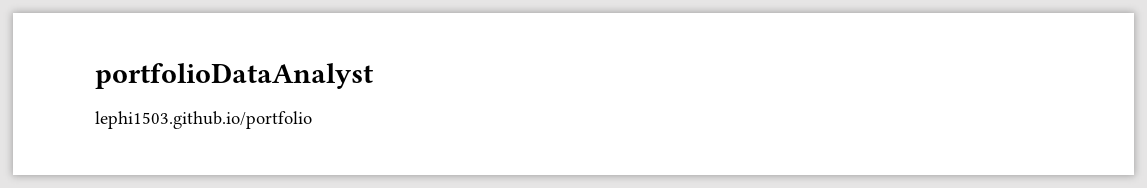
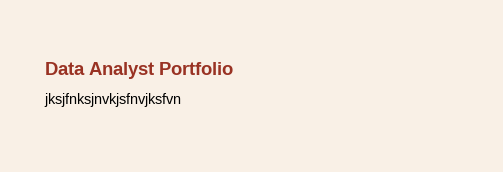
[95,63,373,89] [95,111,312,129] portfolioDataAnalyst // lephi1503.github.io/portfolio -> [45,62,233,79] [44,93,181,107] Data Analyst Portfolio // jksjfnksjnvkjsfnvjksfvn

